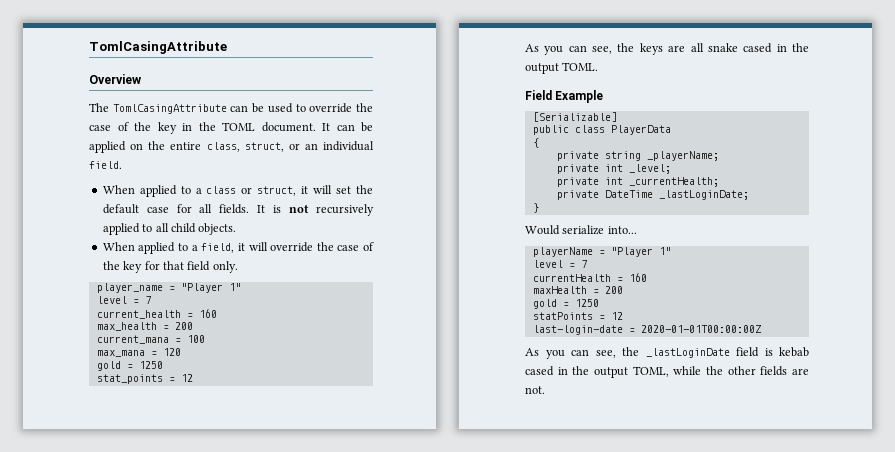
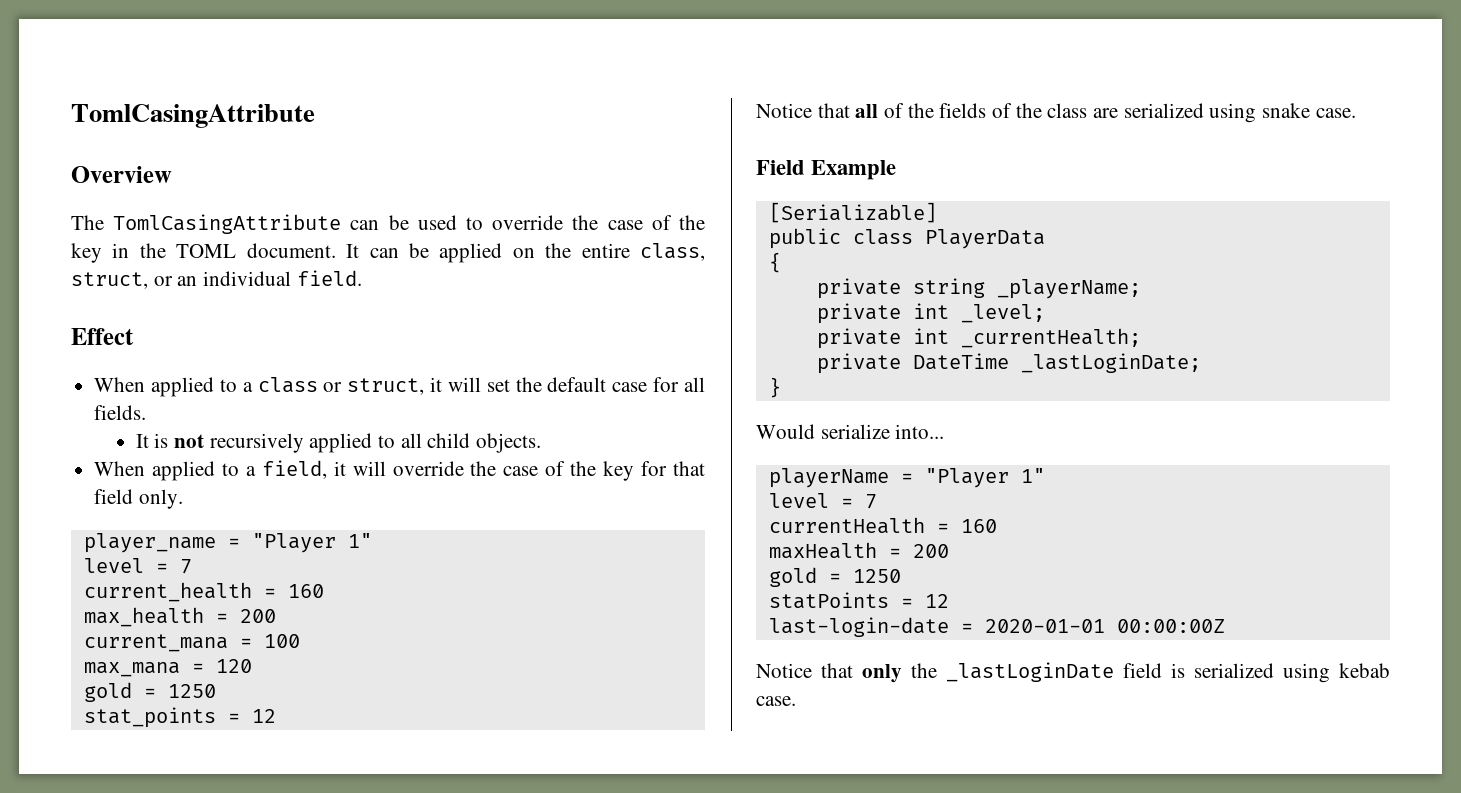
(122, 165) none -> [71,328,134,345] // Effect
(250, 209) none -> (147, 412) //
[525,43,809,55] [525,62,599,74] As you can see, the keys are all snake cased in the output TOML. -> [756,103,1356,123] Notice that all of the fields of the class are serialized using snake case.
[640,325,762,333] [525,347,809,359] [525,366,809,378] [525,386,545,394] 2020-01-01T00:00:00Z // As you can see, the _lastLoginDate field is kebab cased in the output TOML, while the other fields are not. -> [984,619,1225,633] [756,662,1390,683] [756,696,796,706] 2020-01-01 00:00:00Z // Notice that only the _lastLoginDate field is serialized using kebab case.

